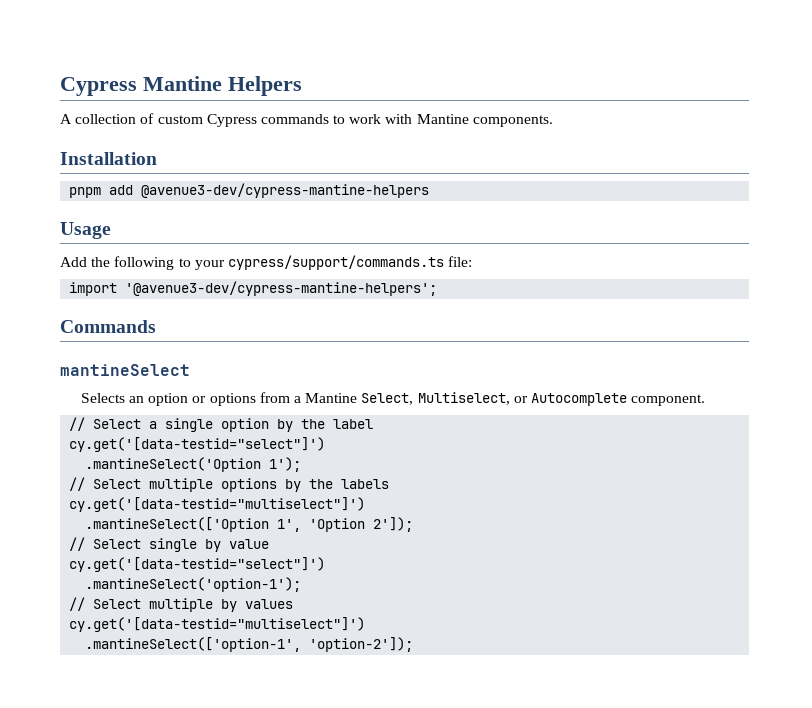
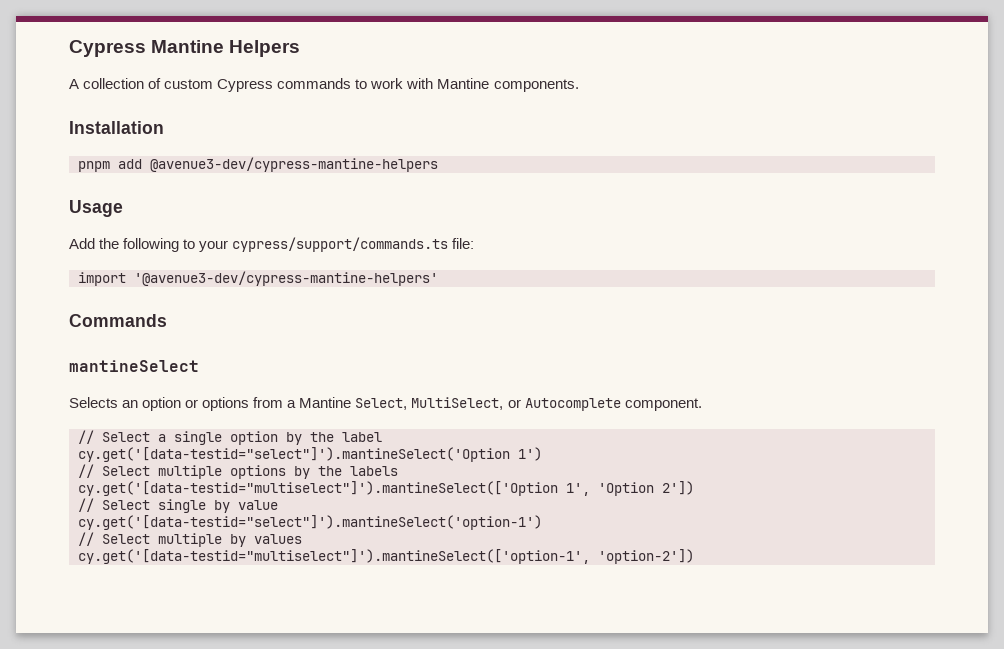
[125,281,438,296] '@avenue3-dev/cypress-mantine-helpers'; -> [134,271,438,286] '@avenue3-dev/cypress-mantine-helpers'
[417,392,510,405] Multiselect, -> [411,397,504,410] MultiSelect,
[69,437,326,452] [85,457,302,472] cy.get('[data-testid="select"]') // .mantineSelect('Option 1'); -> [78,447,542,462] cy.get('[data-testid="select"]').mantineSelect('Option 1')
[69,497,366,512] [85,517,270,532] cy.get('[data-testid="multiselect"]') // .mantineSelect(['Option -> [78,481,558,496] cy.get('[data-testid="multiselect"]').mantineSelect(['Option
[373,517,414,532] 2']); -> [662,481,694,495] 2'])
[69,557,326,572] [85,577,302,592] cy.get('[data-testid="select"]') // .mantineSelect('option-1'); -> [78,515,542,530] cy.get('[data-testid="select"]').mantineSelect('option-1')
[69,617,366,632] [85,637,414,652] cy.get('[data-testid="multiselect"]') // .mantineSelect(['option-1', 'option-2']); -> [78,549,694,564] cy.get('[data-testid="multiselect"]').mantineSelect(['option-1', 'option-2'])

